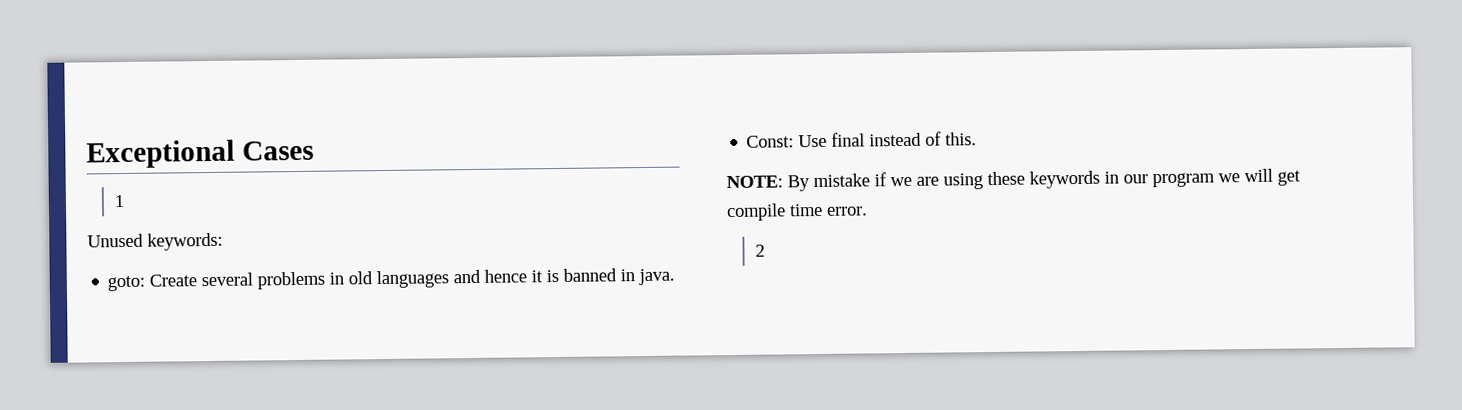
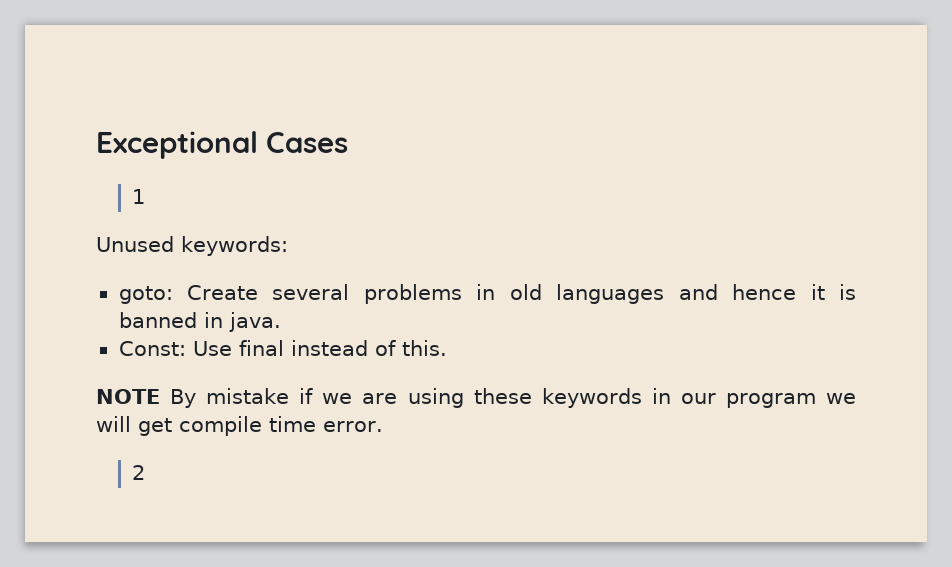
[726,175,783,189] NOTE: -> [96,389,160,404] NOTE

